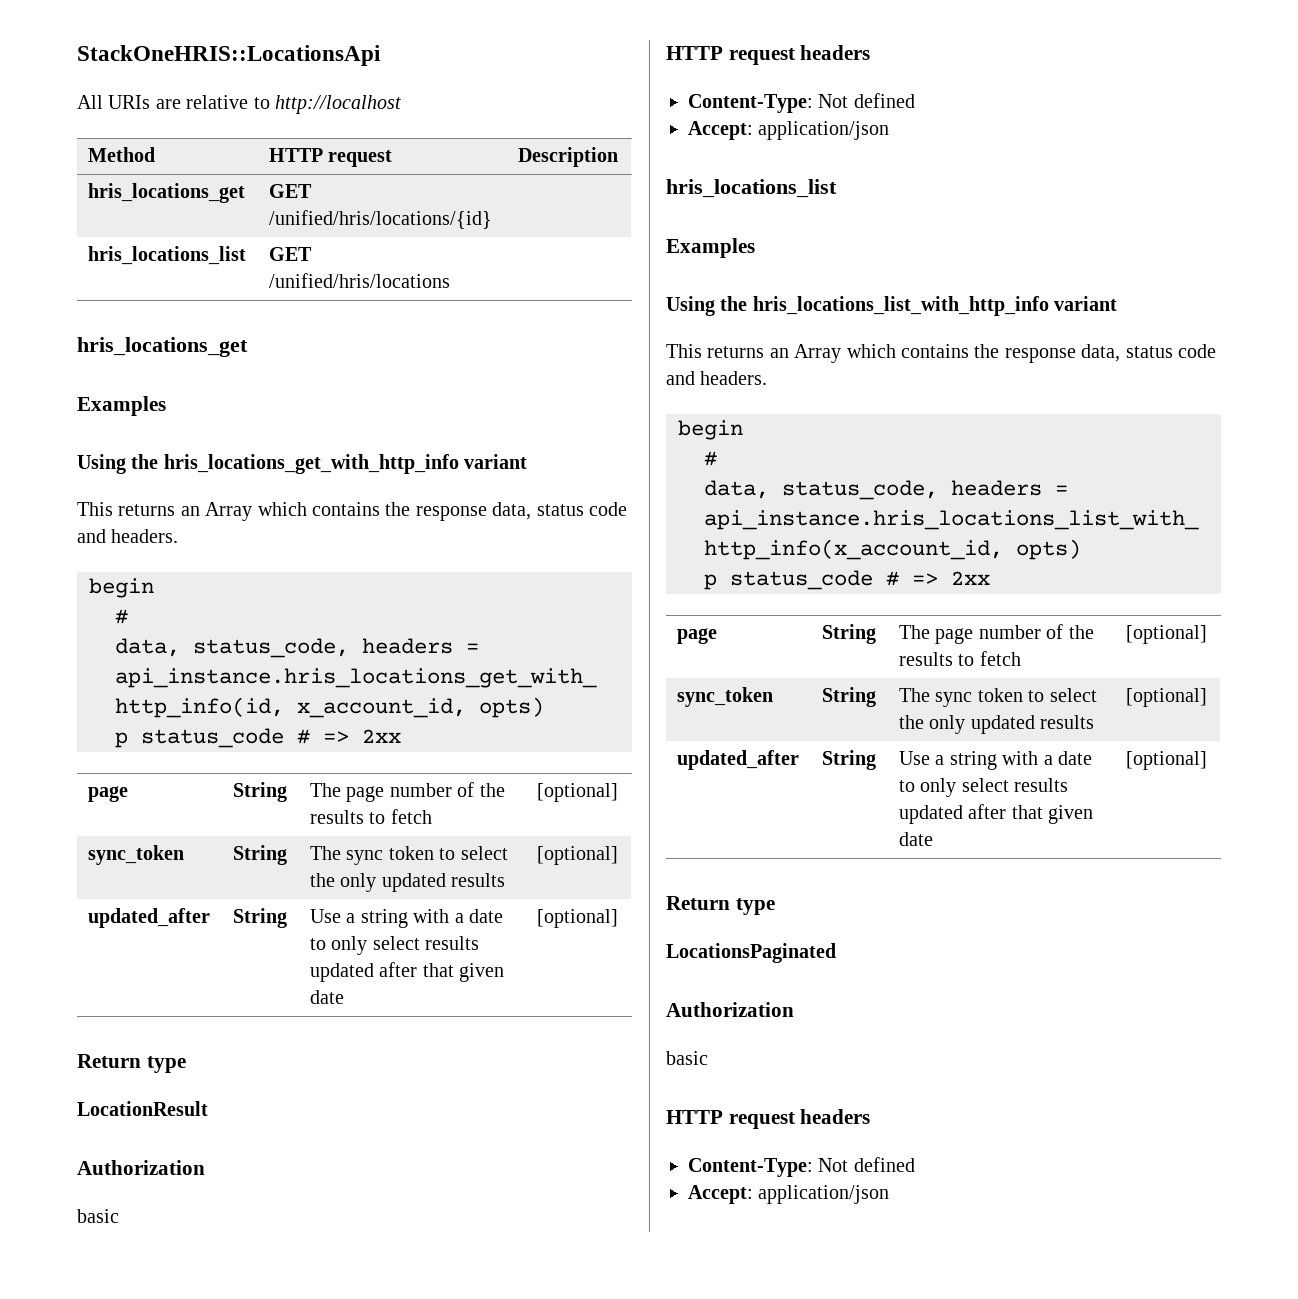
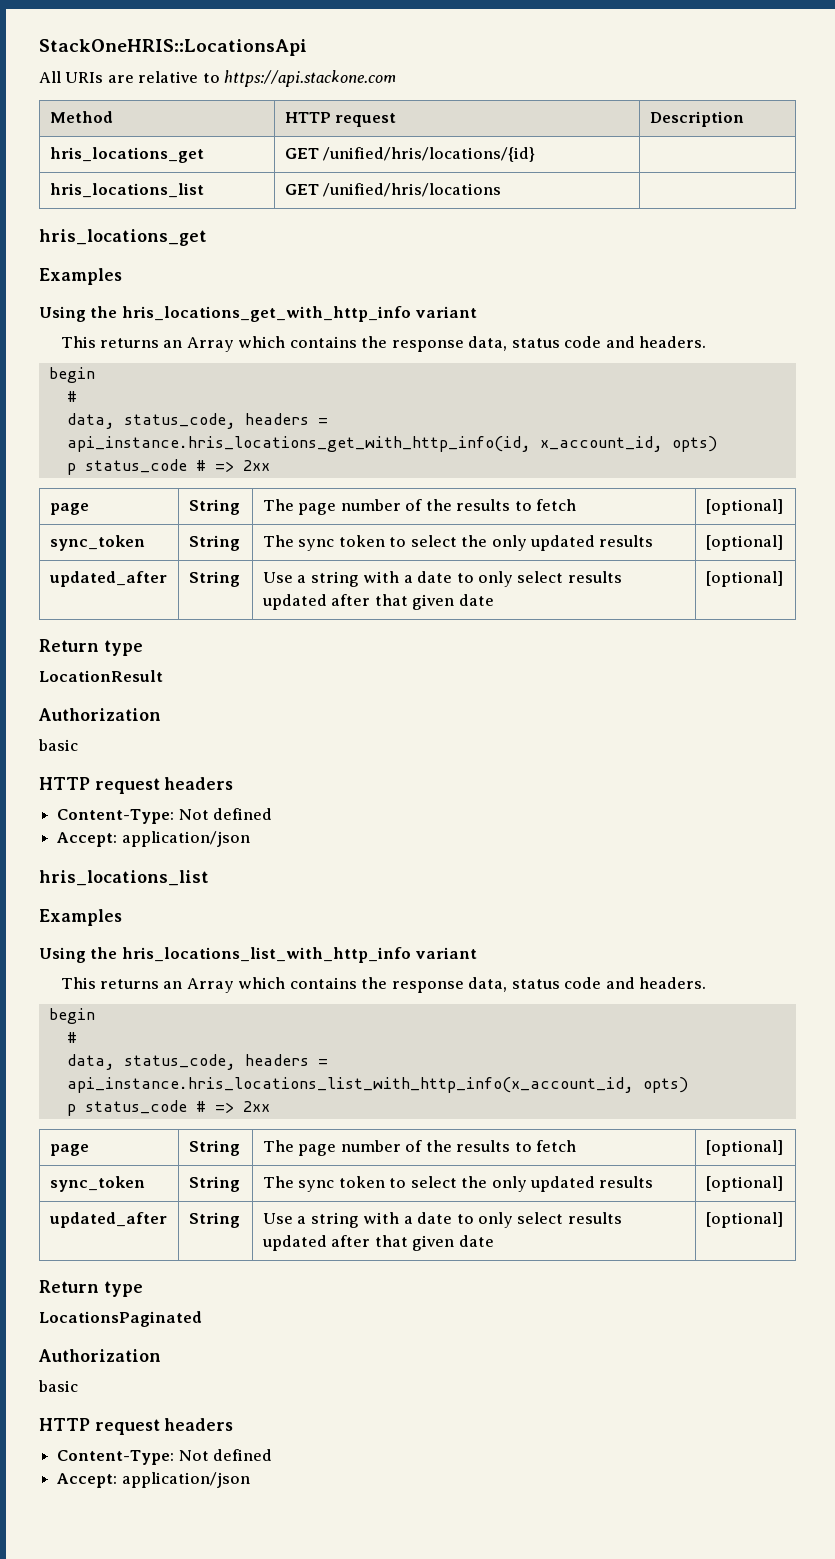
[275,95,401,114] http://localhost -> [224,70,397,87] https://api.stackone.com

